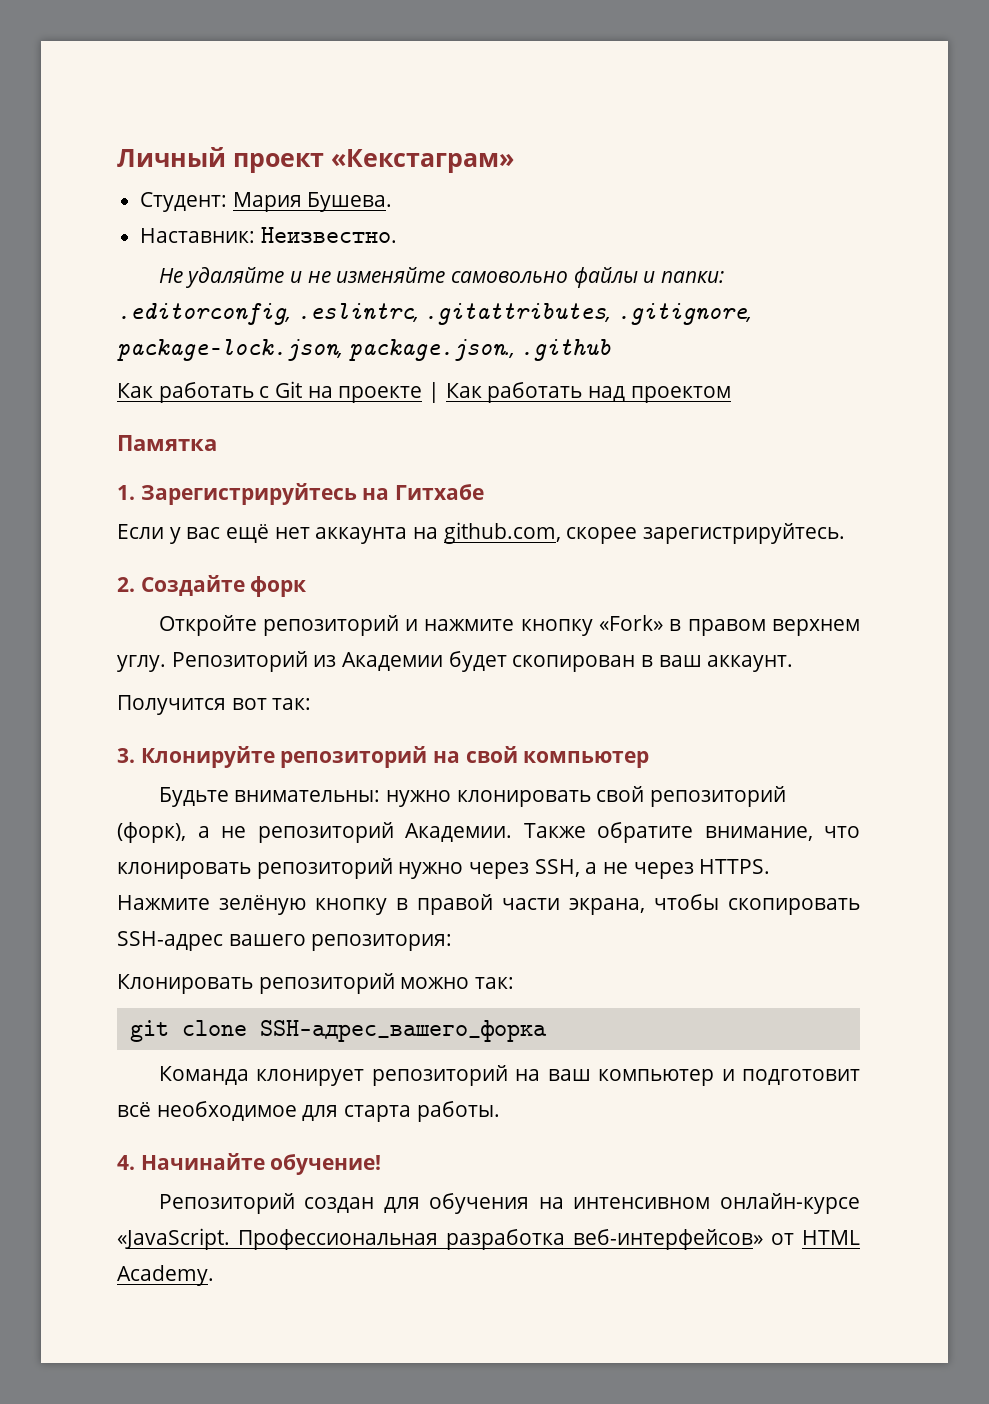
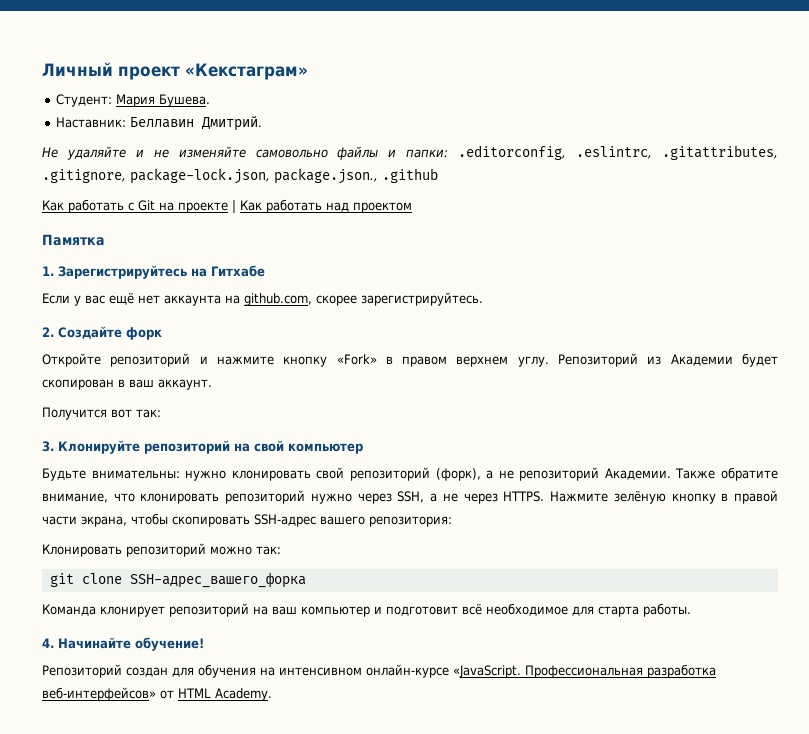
[260,227,397,243] Неизвестно. -> [130,116,263,131] Беллавин Дмитрий.

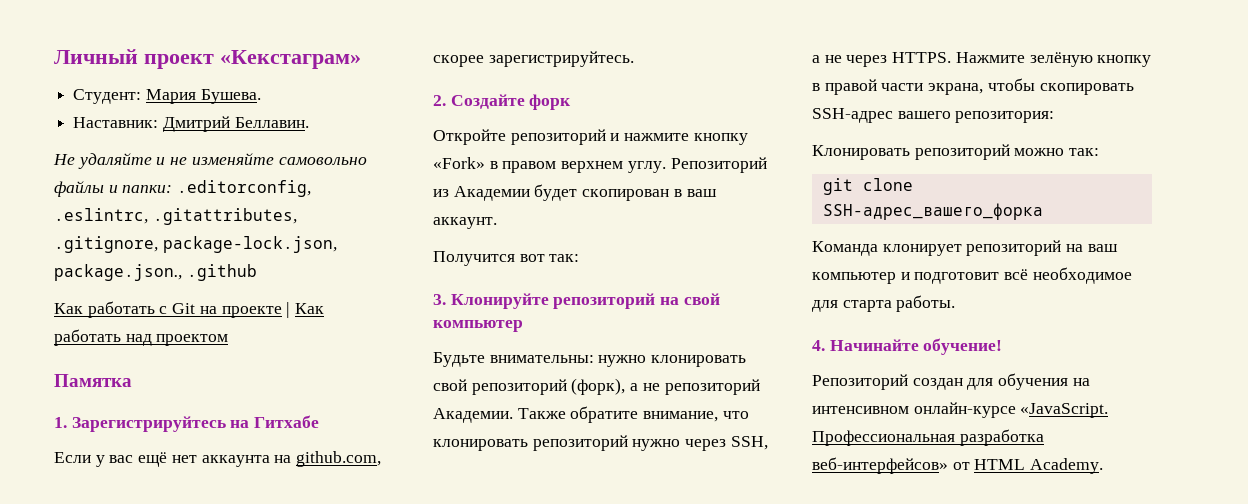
[130,116,263,131] Беллавин Дмитрий. -> [162,116,309,132] Дмитрий Беллавин.

